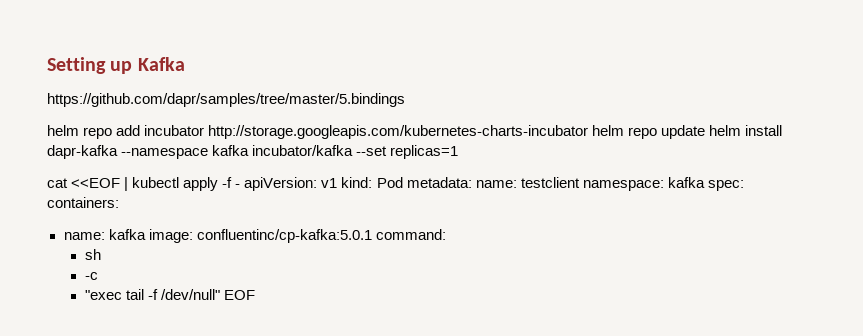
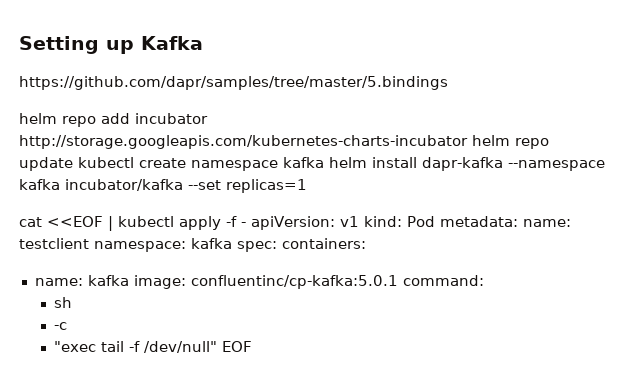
(706, 132) none -> [78,157,324,171] kubectl create namespace kafka

